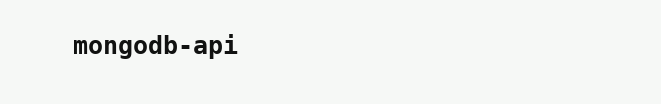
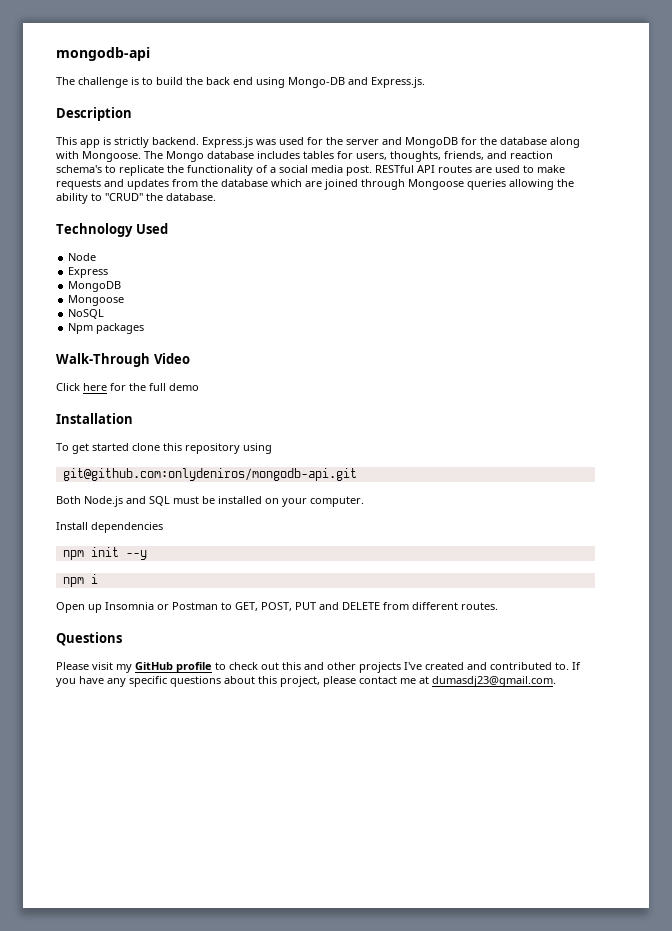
(238, 46) none -> [56,77,425,88] [56,107,132,121] [56,137,580,148] [56,151,553,162] [56,165,565,176] [56,179,574,190] [56,193,216,204] [56,223,168,237] [68,253,97,261] [68,267,109,278] [68,281,122,292] [68,295,125,306] [68,309,105,319] [68,323,145,334] [56,353,190,367] [56,383,199,391] [56,413,133,424] [56,443,272,454] [62,468,357,481] [56,496,364,507] [56,522,163,533] [62,547,147,560] [62,574,98,587] [56,602,498,613] [56,632,122,646] [56,662,581,673] [56,676,556,687] // The challenge is to build the back end using Mongo-DB and Express.js. // Description // This app is strictly backend. Express.js was used for the server and MongoDB for the database along with Mongoose. The Mongo database includes tables for users, thoughts, friends, and reaction schema's to replicate the functionality of a social media post. RESTful API routes are used to make requests and updates from the database which are joined through Mongoose queries allowing the ability to "CRUD" the database. // Technology Used // Node // Express // MongoDB // Mongoose // NoSQL // Npm packages // Walk-Through Video // Click here for the full demo // Installation // To get started clone this repository using // git@github.com:onlydeniros/mongodb-api.git // Both Node.js and SQL must be installed on your computer. // Install dependencies // npm init --y // npm i // Open up Insomnia or Postman to GET, POST, PUT and DELETE from different routes. // Questions // Please visit my GitHub profile to check out this and other projects I've created and contributed to. If you have any specific questions about this project, please contact me at dumasdj23@gmail.com.

